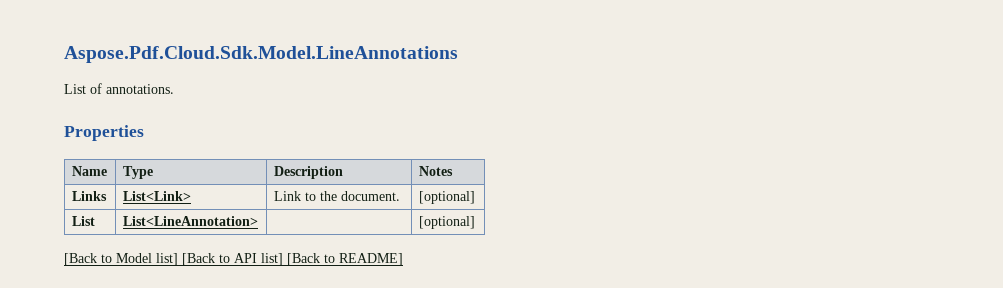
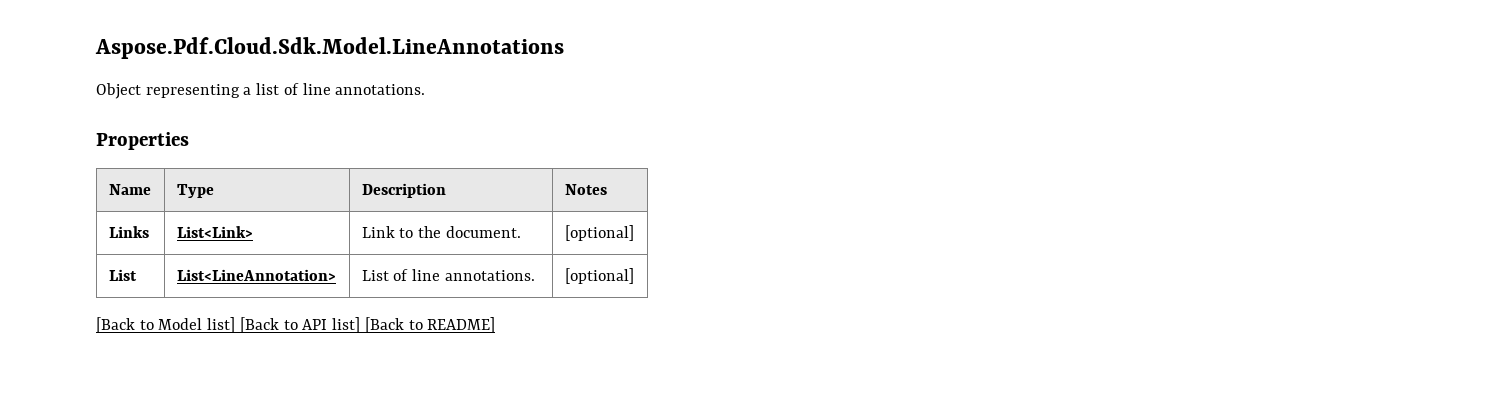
[64,83,102,94] List of -> [96,83,331,99] Object representing a list of line
(258, 221) none -> [361,269,535,281] List of line annotations.

